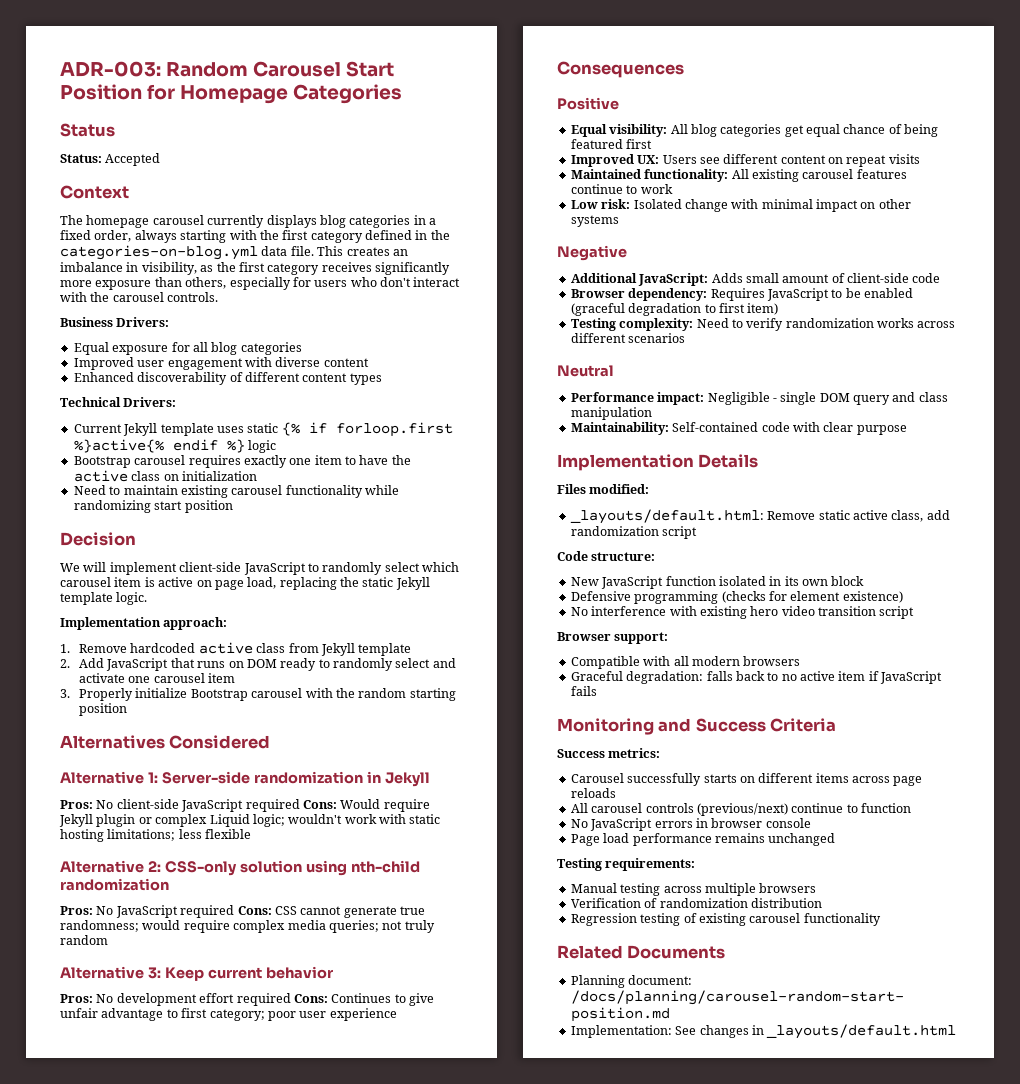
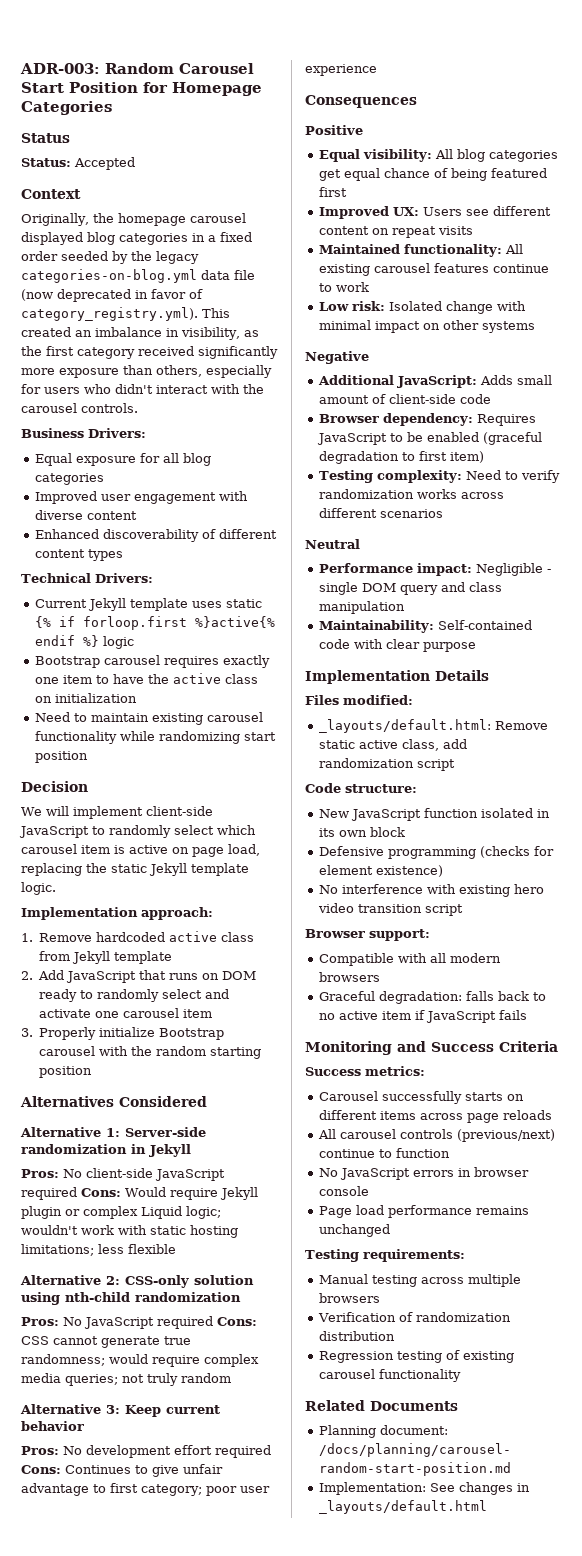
[60,215,317,228] The homepage carousel currently displays -> [21,213,246,226] [21,232,83,245] Originally, the homepage carousel displayed
[94,230,450,243] [60,245,390,260] order, always starting with the first category defined in the categories-on-blog.yml data file. This creates -> [21,251,199,264] [21,269,255,283] [21,289,203,302] [21,307,230,321] [21,327,71,337] order seeded by the legacy categories-on-blog.yml data file (now deprecated in favor of category_registry.yml). This created
[321,262,372,272] receives -> [138,346,194,356] received
[380,277,411,287] don't -> [115,384,153,394] didn't

